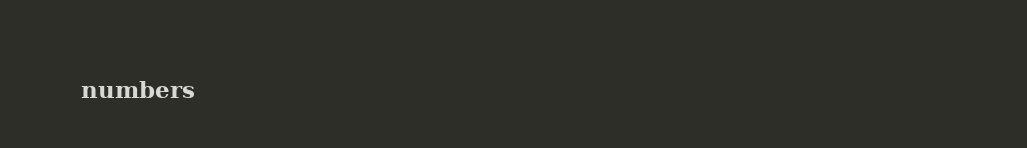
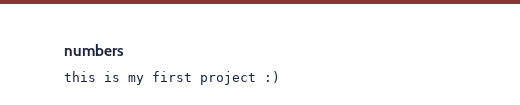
(195, 89) none -> [64,71,280,85] // this is my first project :)

